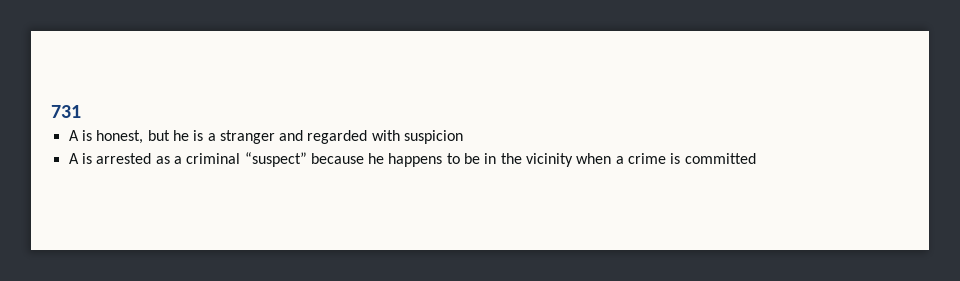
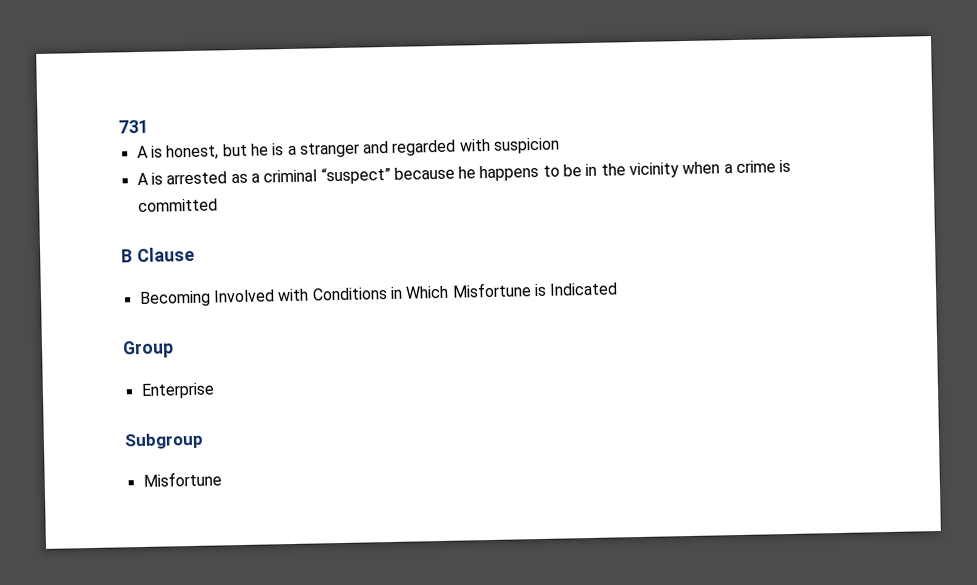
(756, 158) none -> [121,246,195,263] [138,282,619,308] [122,340,174,359] [140,382,215,399] [124,432,204,450] [142,471,222,487] // B Clause // Becoming Involved with Conditions in Which Misfortune is Indicated // Group // Enterprise // Subgroup // Misfortune

